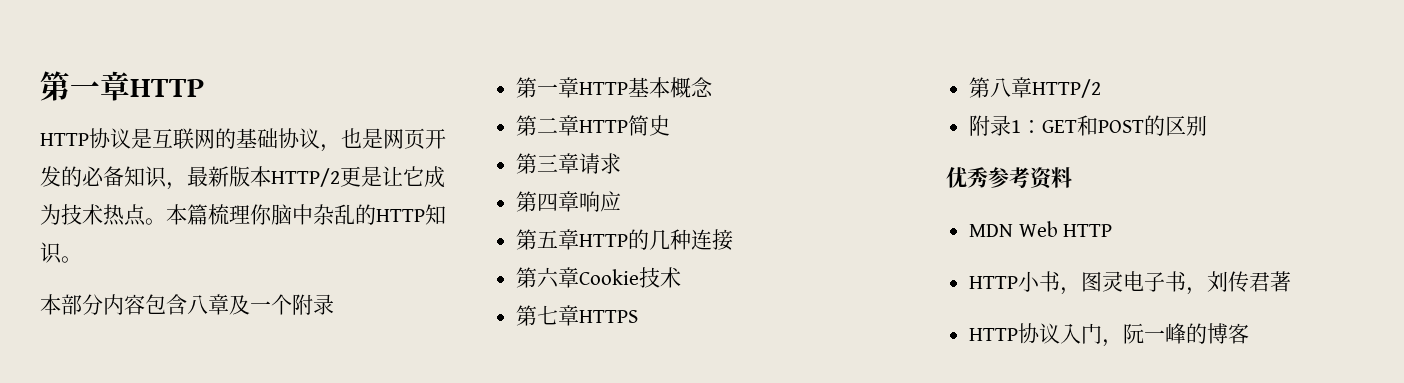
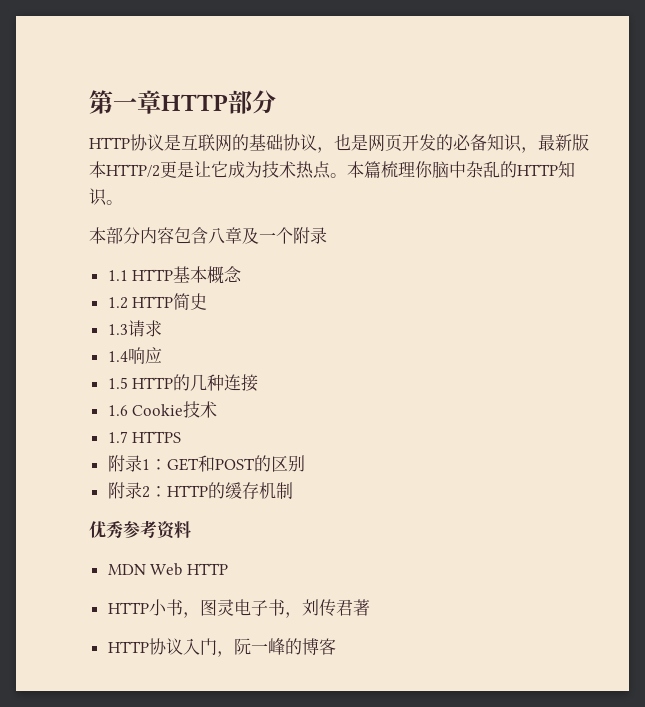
[40,71,204,101] 第一章HTTP -> [89,90,276,114] 第一章HTTP部分
[516,77,580,98] 第一章 -> [107,270,128,281] 1.1
[516,115,580,136] 第二章 -> [107,297,128,309] 1.2
[516,153,580,174] 第三章 -> [107,324,128,335] 1.3
[516,191,580,212] 第四章 -> [107,351,128,362] 1.4
[516,229,580,250] 第五章 -> [107,377,128,389] 1.5
[516,267,580,288] 第六章 -> [107,405,128,416] 1.6
[516,305,580,326] 第七章 -> [107,431,128,443] 1.7
[969,77,1102,98] // 第八章HTTP/2 -> (182, 437) none
(1208, 125) none -> [107,482,293,499] // 附录2：HTTP的缓存机制

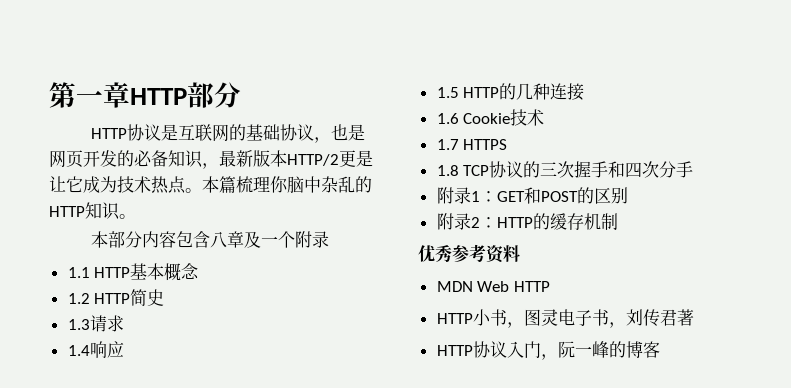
(182, 437) none -> [436,161,694,178] // 1.8 TCP协议的三次握手和四次分手

